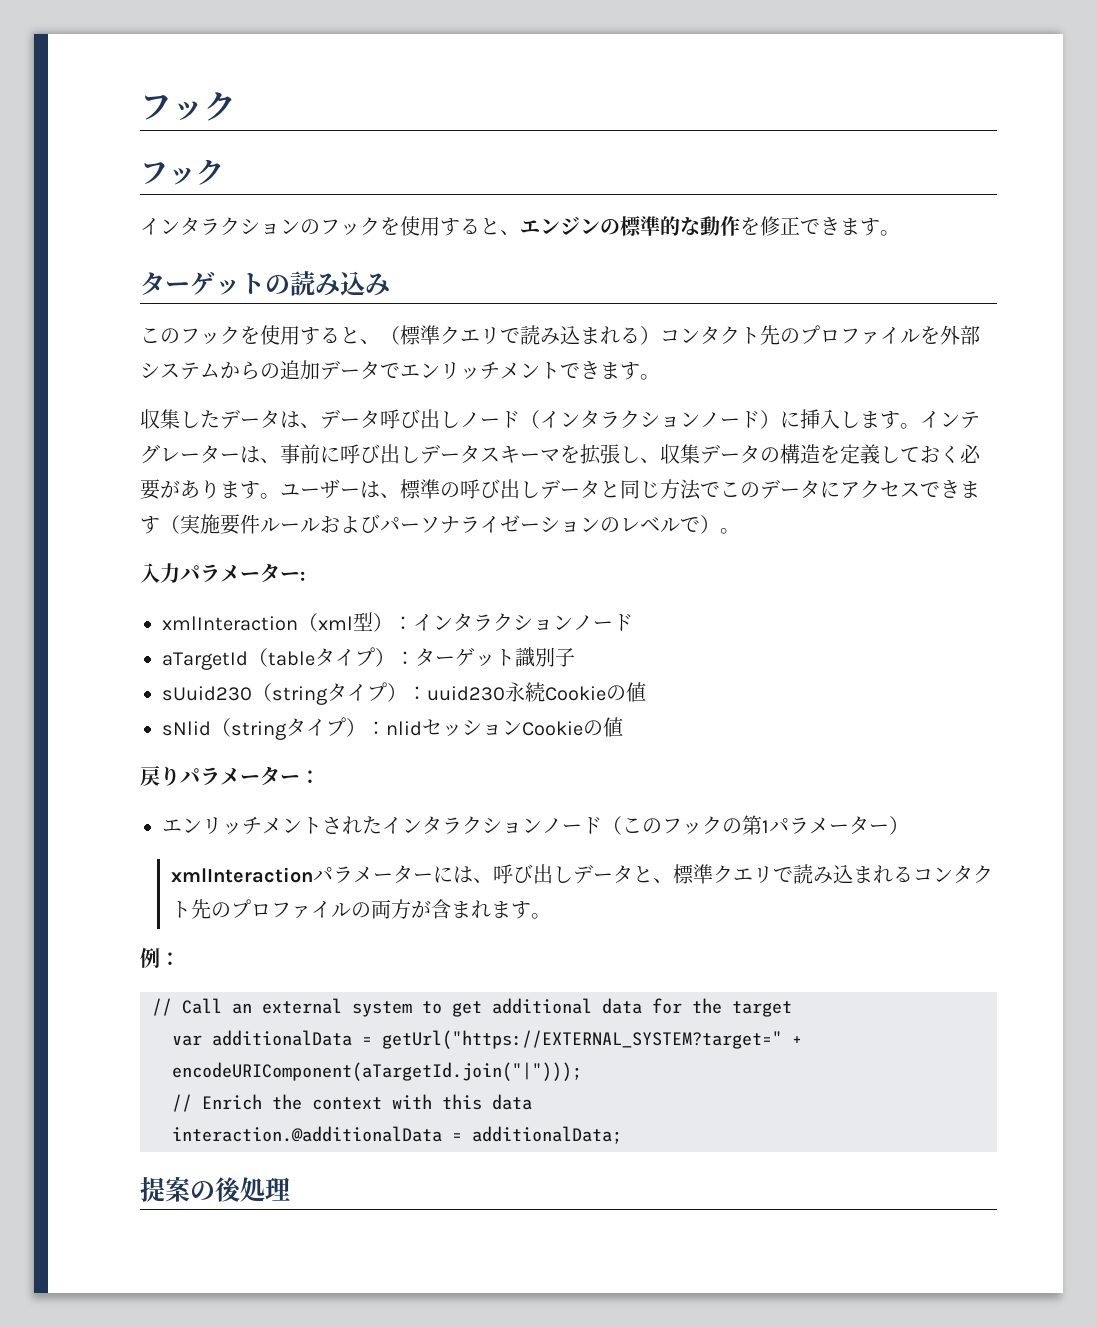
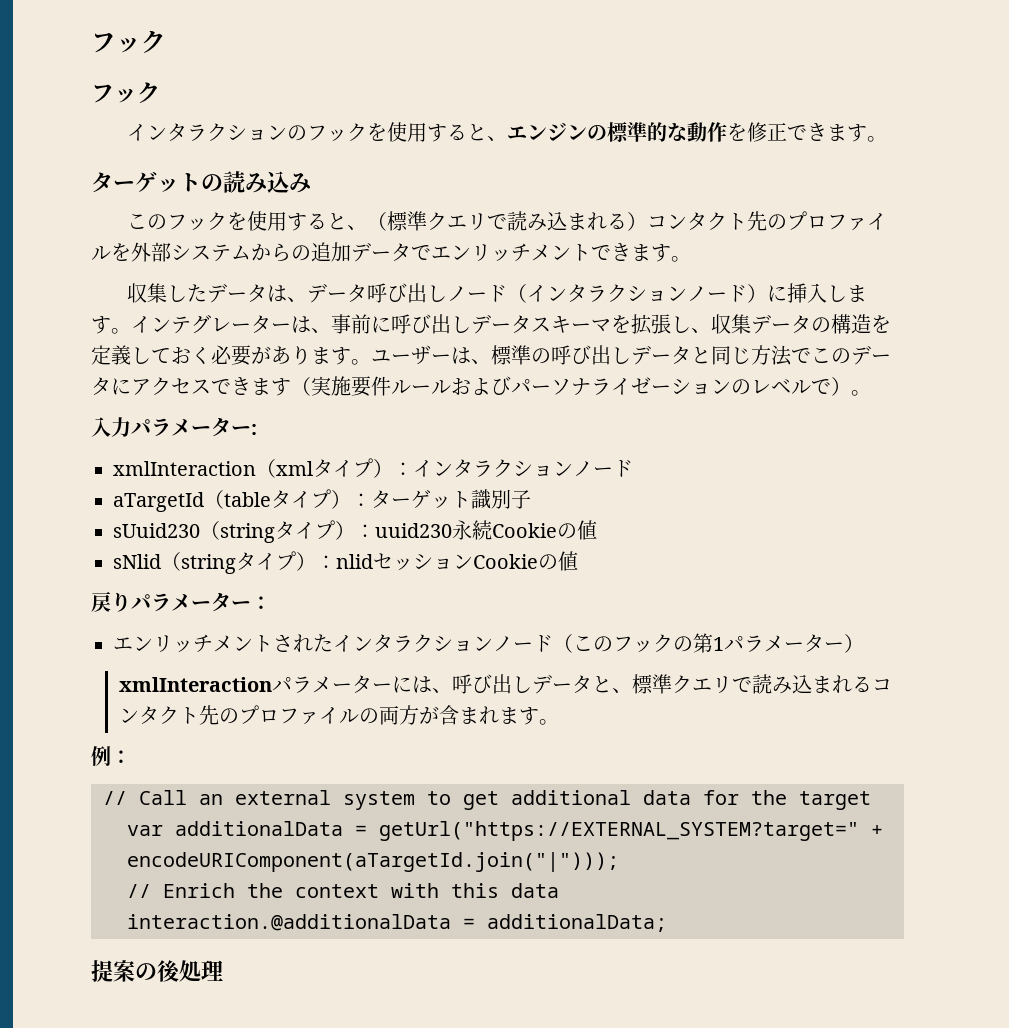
[353,612,373,631] 型 -> [313,458,373,477] タイプ

